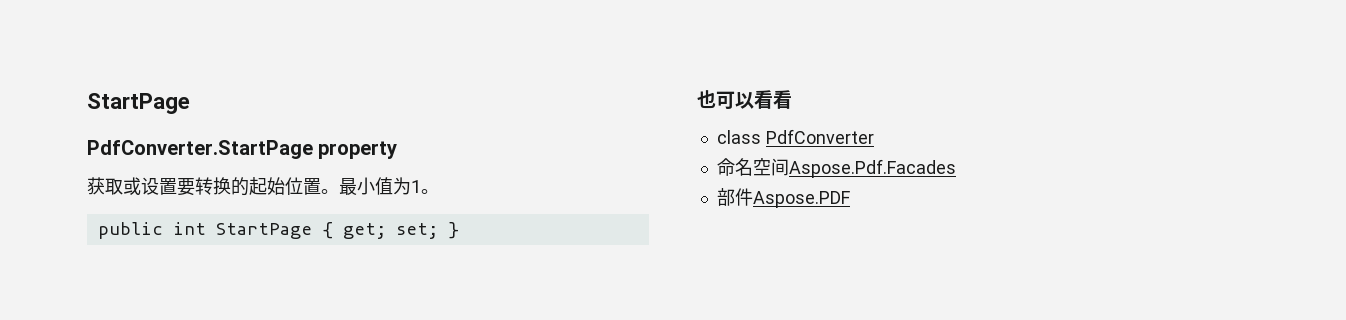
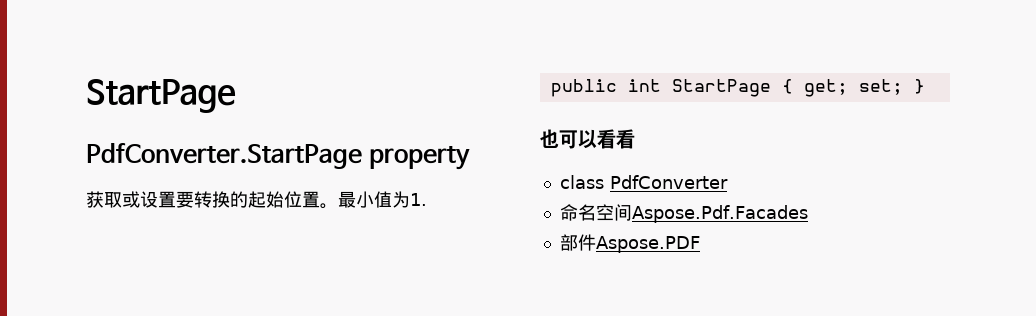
[411,180,439,194] 1。 -> [410,193,427,206] 1.

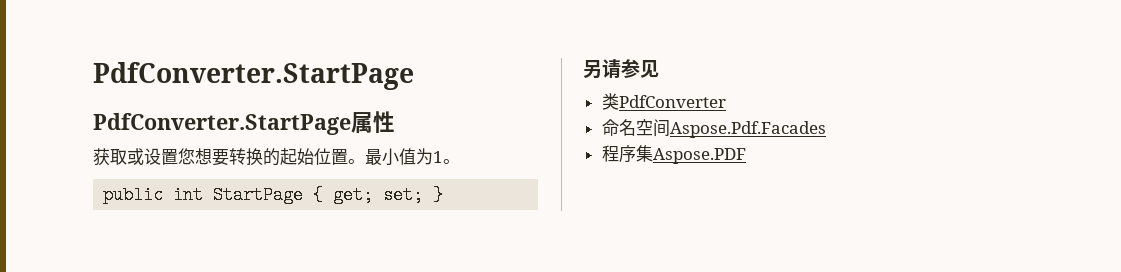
[86,79,236,113] [86,143,470,170] StartPage // PdfConverter.StartPage property -> [93,62,414,90] [93,111,395,135] PdfConverter.StartPage // PdfConverter.StartPage属性
(176, 199) none -> [178,148,212,165] 您想
[410,193,427,206] 1. -> [433,151,460,164] 1。
[540,129,635,149] [559,175,604,189] 也可以看看 // class -> [583,59,659,79] [601,93,619,110] 另请参见 // 类
[559,234,596,251] 部件 -> [601,145,653,163] 程序集

